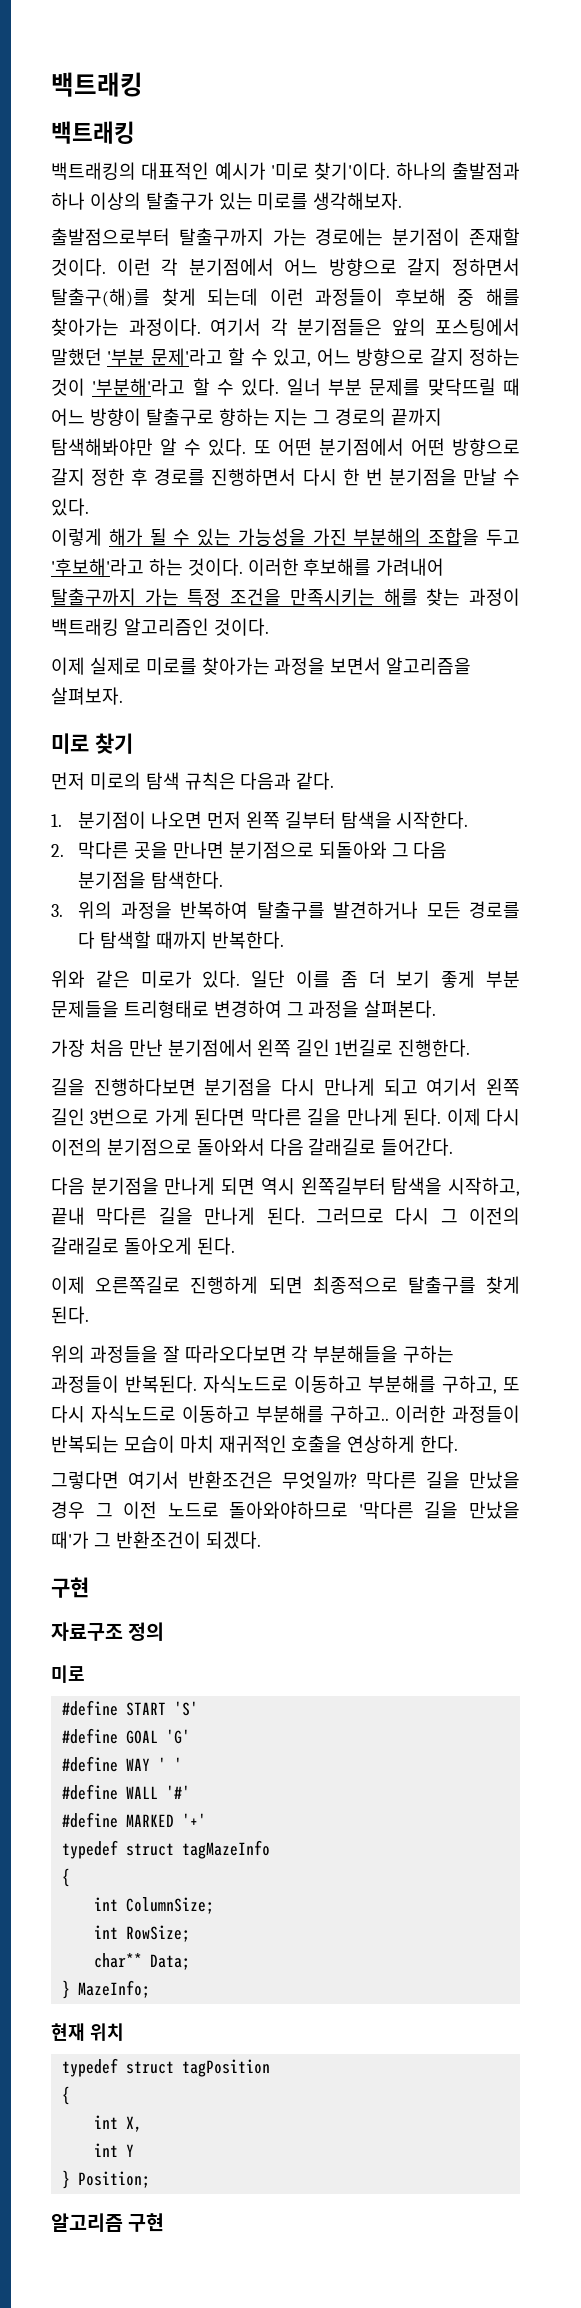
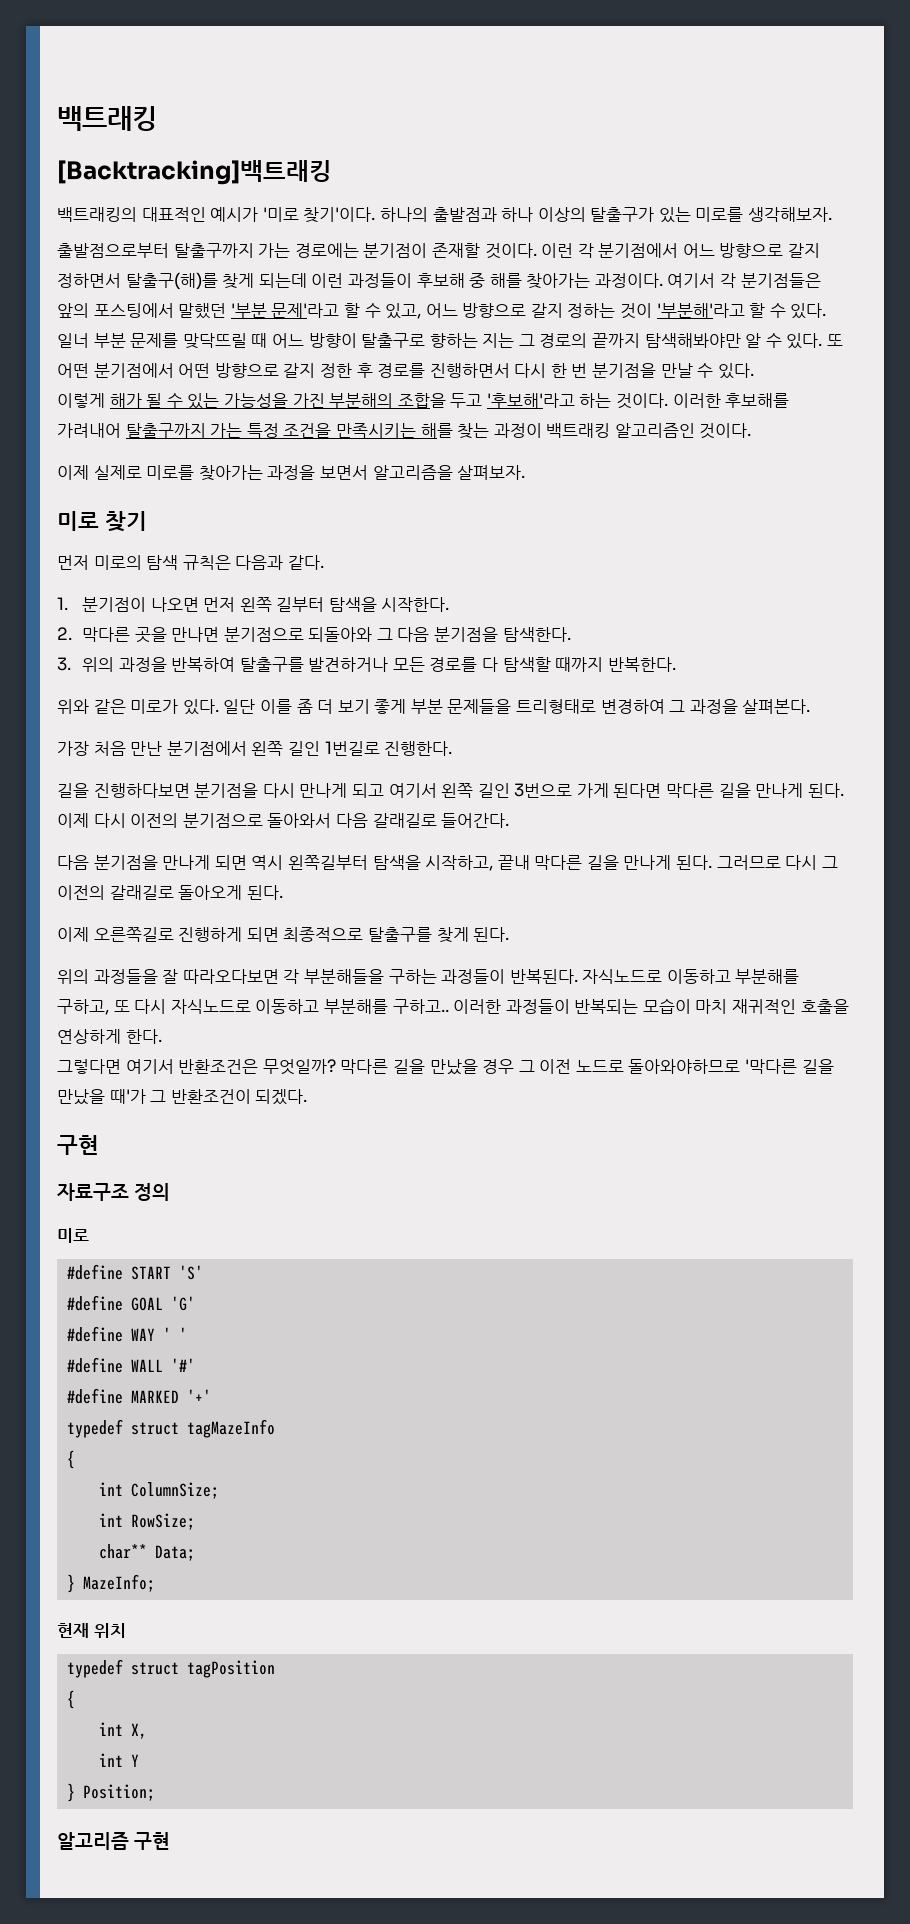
[51,72,143,97] [51,121,135,144] 백트래킹 // 백트래킹 -> [57,106,157,131] [57,160,332,185] 백트래킹 // [Backtracking]백트래킹

